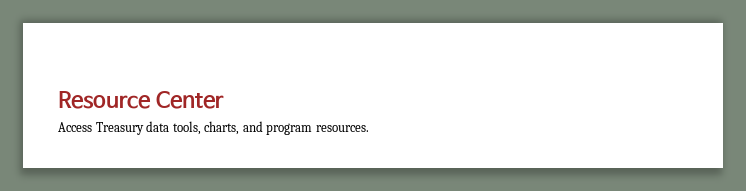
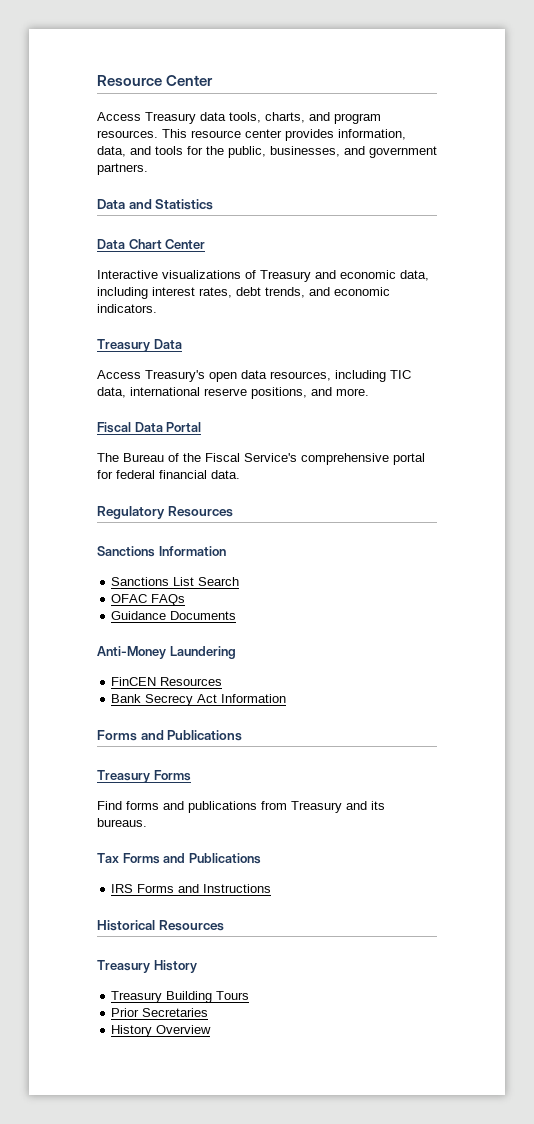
(369, 128) none -> [162,129,406,141] [97,146,437,158] [97,163,148,175] [97,199,214,210] [97,239,206,249] [97,270,429,282] [97,287,390,299] [97,304,157,313] [97,339,182,352] [97,370,411,382] [97,387,369,399] [97,422,202,433] [97,453,425,465] [97,470,240,479] [97,506,233,519] [97,546,226,557] [111,577,240,586] [111,594,186,606] [111,611,237,620] [97,646,236,659] [111,677,223,686] [111,694,287,706] [97,730,243,741] [97,770,191,783] [97,801,385,813] [97,818,147,827] [97,853,261,864] [111,884,272,893] [97,920,224,931] [97,960,197,973] [111,991,250,1003] [111,1008,209,1017] [111,1025,212,1037] This resource center provides information, data, and tools for the public, businesses, and government partners. // Data and Statistics // Data Chart Center // Interactive visualizations of Treasury and economic data, including interest rates, debt trends, and economic indicators. // Treasury Data // Access Treasury's open data resources, including TIC data, international reserve positions, and more. // Fiscal Data Portal // The Bureau of the Fiscal Service's comprehensive portal for federal financial data. // Regulatory Resources // Sanctions Information // Sanctions List Search // OFAC FAQs // Guidance Documents // Anti-Money Laundering // FinCEN Resources // Bank Secrecy Act Information // Forms and Publications // Treasury Forms // Find forms and publications from Treasury and its bureaus. // Tax Forms and Publications // IRS Forms and Instructions // Historical Resources // Treasury History // Treasury Building Tours // Prior Secretaries // History Overview

